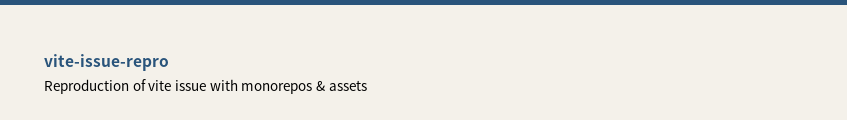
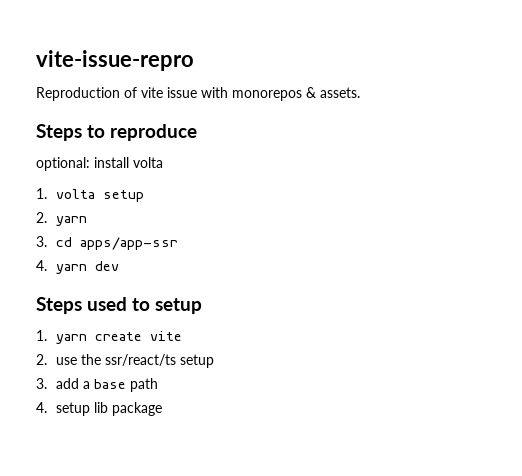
[328,80,367,91] assets -> [320,87,360,98] [36,124,198,141] [36,157,163,171] [36,188,145,202] [36,212,88,226] [36,236,179,250] [36,260,120,274] [36,297,203,314] [36,330,183,344] [36,354,215,368] [36,378,159,392] [36,402,163,416] assets. // Steps to reproduce // optional: install volta // 1. volta setup // 2. yarn // 3. cd apps/app-ssr // 4. yarn dev // Steps used to setup // 1. yarn create vite // 2. use the ssr/react/ts setup // 3. add a base path // 4. setup lib package

